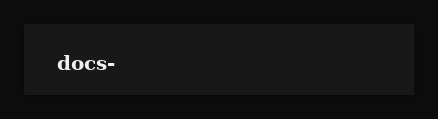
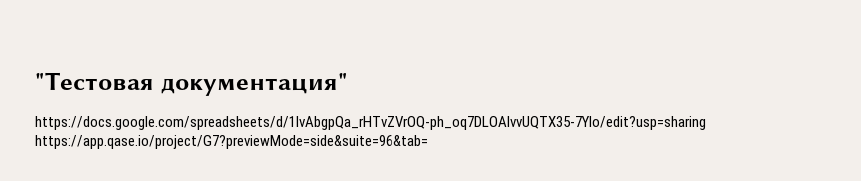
[57,55,115,70] docs- -> [35,72,348,96] [35,116,706,130] [35,135,428,149] "Тестовая документация" // https://docs.google.com/spreadsheets/d/1lvAbgpQa_rHTvZVrOQ-ph_oq7DLOAlvvUQTX35-7YIo/edit?usp=sharing https://app.qase.io/project/G7?previewMode=side&suite=96&tab=

